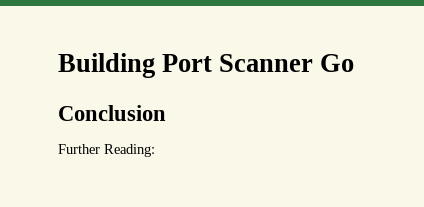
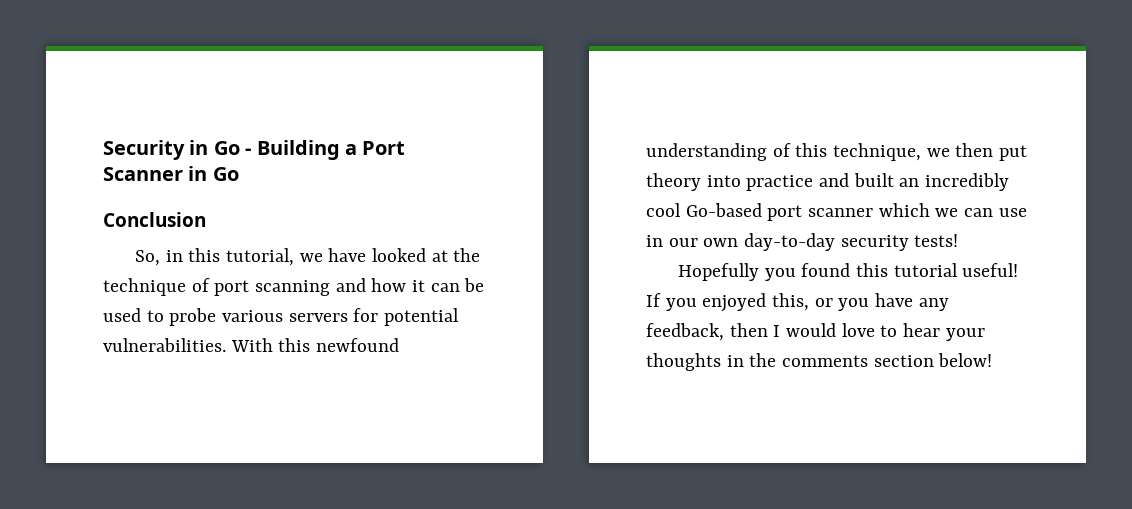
[58,53,155,78] Building -> [103,140,357,160] Security in Go - Building a
(314, 63) none -> [188,166,208,181] in
[58,144,155,157] Further Reading: -> [135,248,481,266] [103,278,485,296] [103,308,460,326] [103,338,400,352] [646,143,1028,161] [646,173,1010,191] [646,203,1027,221] [646,233,959,251] [678,263,1019,281] [646,293,949,312] [646,323,985,341] [646,353,993,371] So, in this tutorial, we have looked at the technique of port scanning and how it can be used to probe various servers for potential vulnerabilities. With this newfound understanding of this technique, we then put theory into practice and built an incredibly cool Go-based port scanner which we can use in our own day-to-day security tests! // Hopefully you found this tutorial useful! If you enjoyed this, or you have any feedback, then I would love to hear your thoughts in the comments section below!

